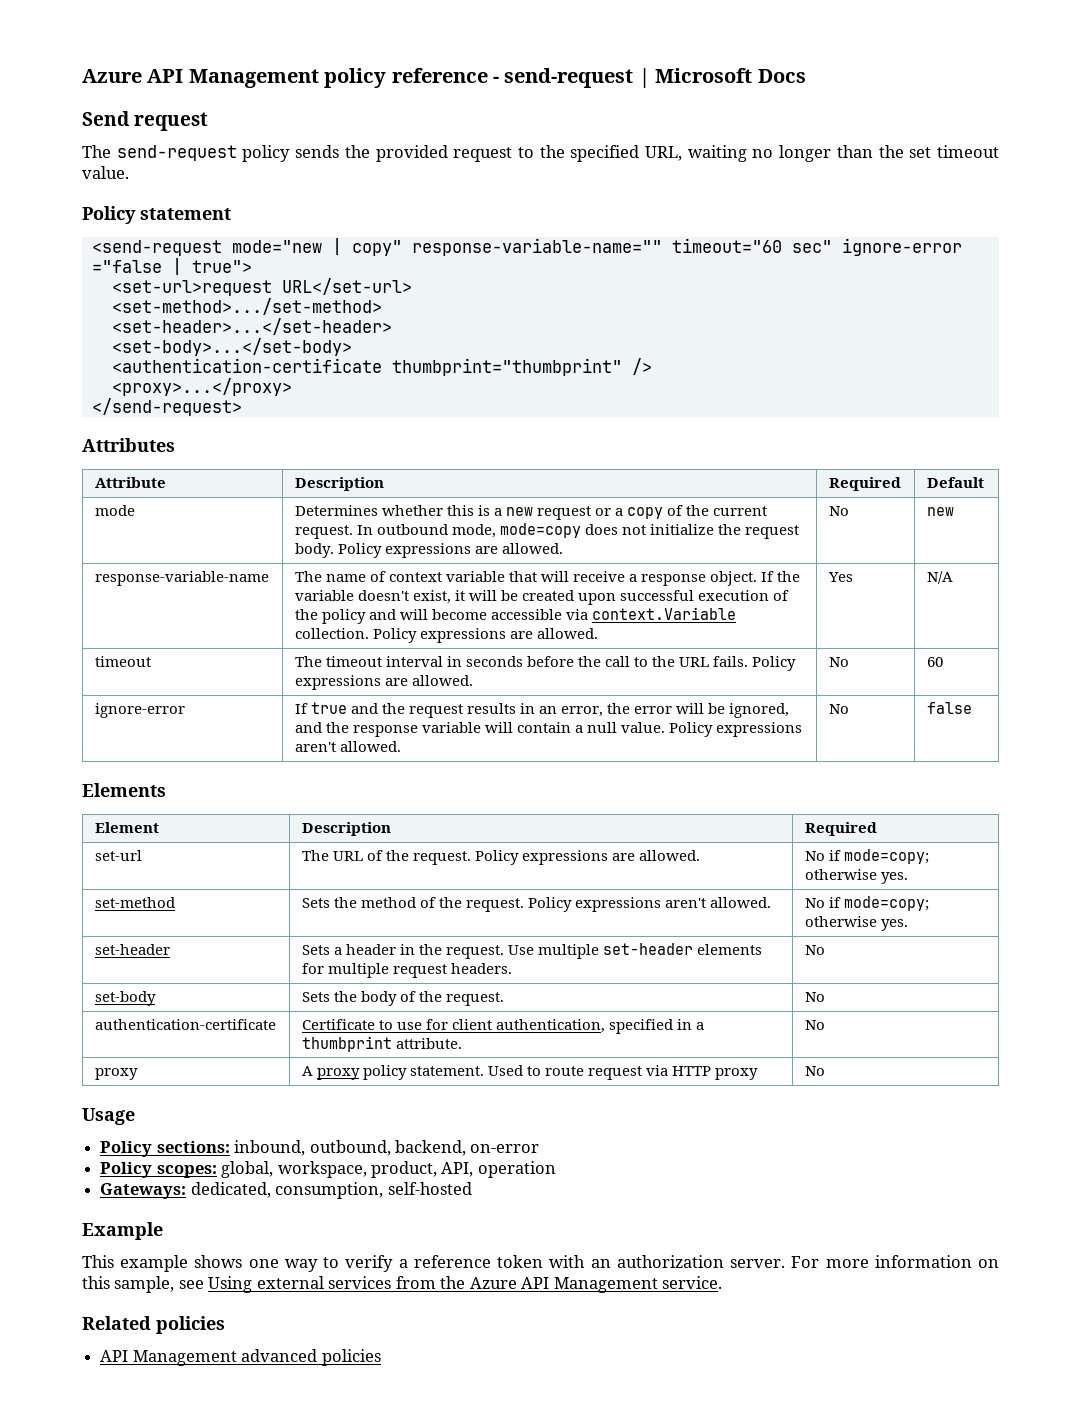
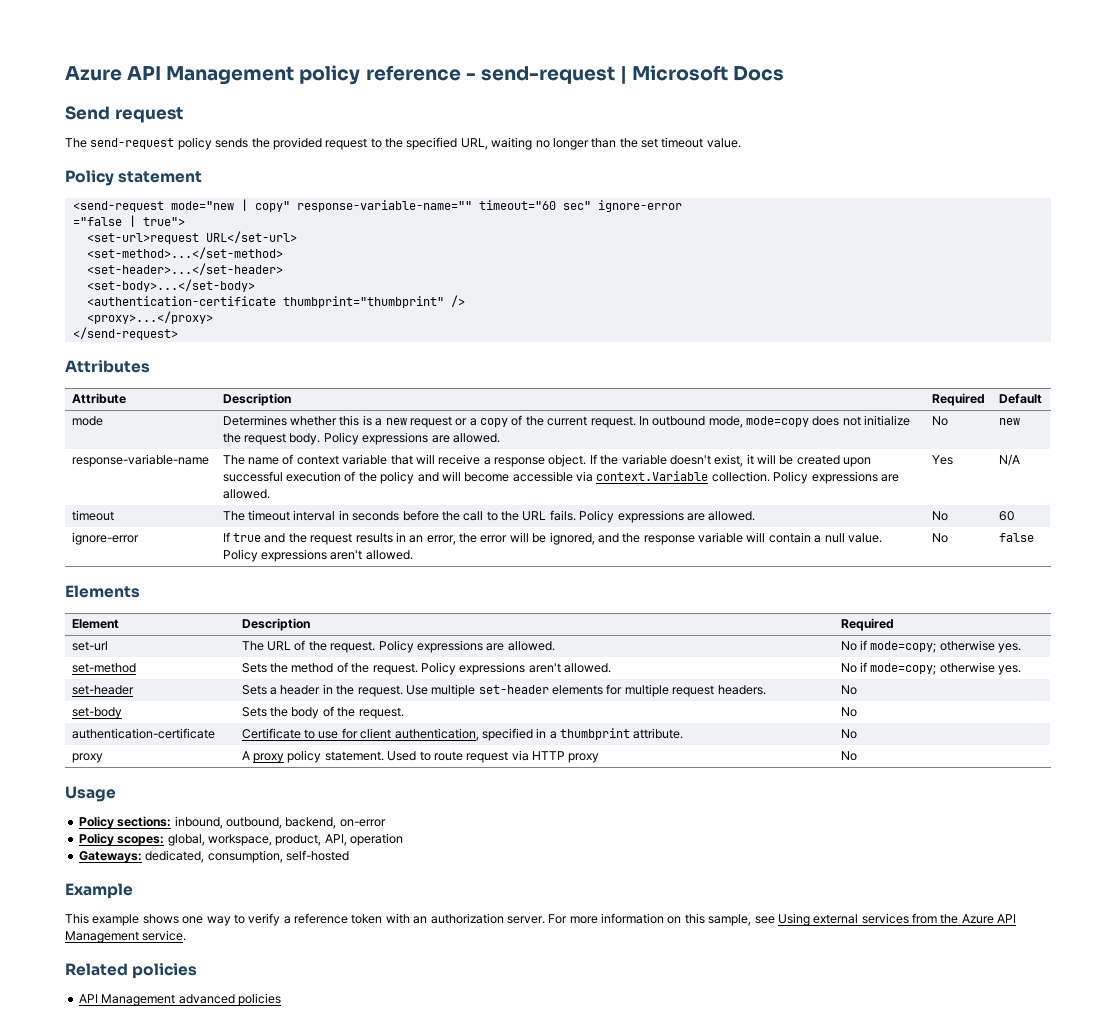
[111,298,382,315] <set-method>.../set-method> -> [86,247,283,259] <set-method>...</set-method>

